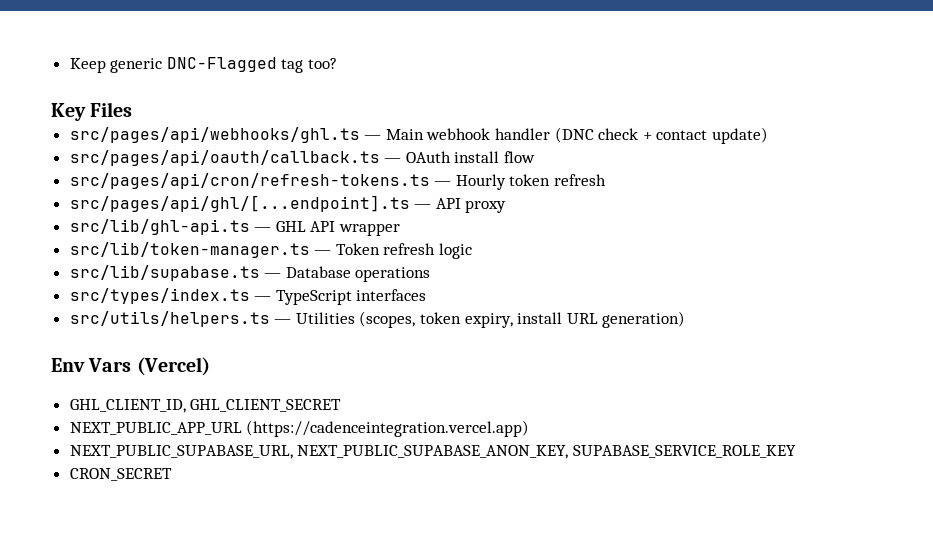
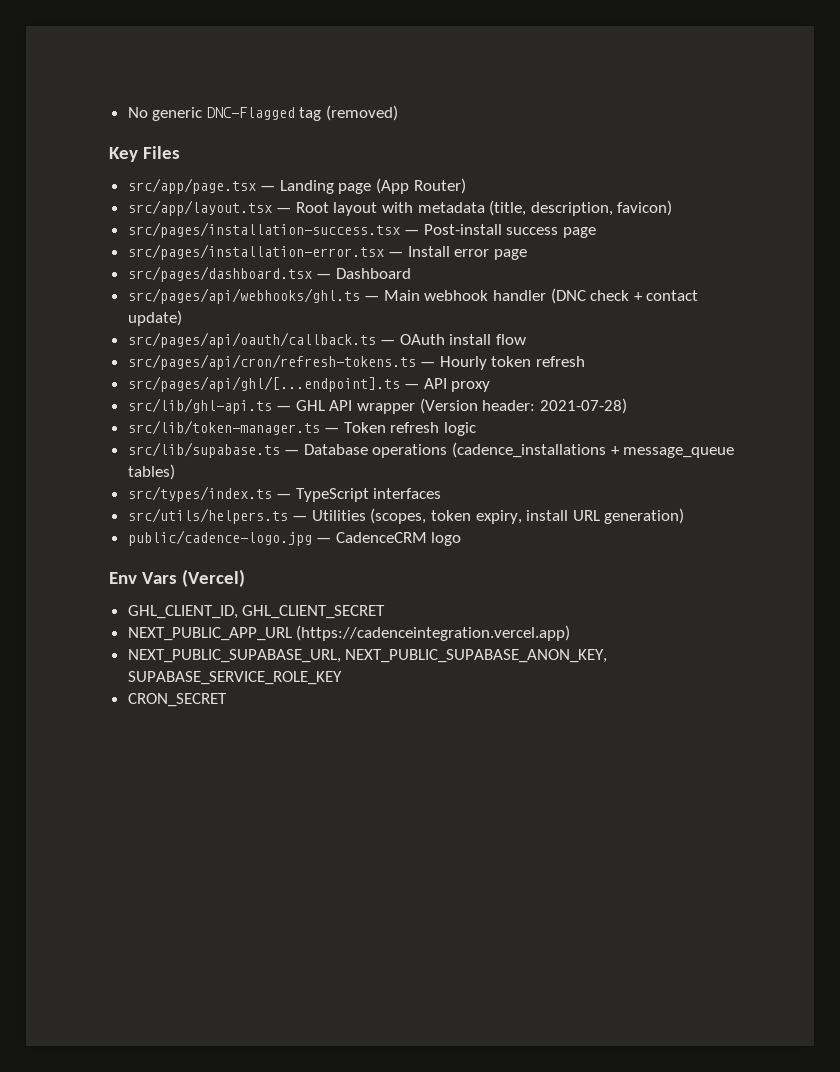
[69,58,106,73] Keep -> [127,107,148,118] No
[308,58,338,69] too? -> [326,105,399,121] (removed)
(133, 109) none -> [127,178,466,194] [127,200,673,216] [127,222,597,238] [127,244,528,260] [127,266,411,282] // src/app/page.tsx — Landing page (App Router) // src/app/layout.tsx — Root layout with metadata (title, description, favicon) // src/pages/installation-success.tsx — Post-install success page // src/pages/installation-error.tsx — Install error page // src/pages/dashboard.tsx — Dashboard
(401, 229) none -> [419,398,627,414] (Version header: 2021-07-28)
(431, 274) none -> [452,442,735,458] [127,464,175,480] (cadence_installations + message_queue tables)
(686, 319) none -> [127,530,462,546] // public/cadence-logo.jpg — CadenceCRM logo

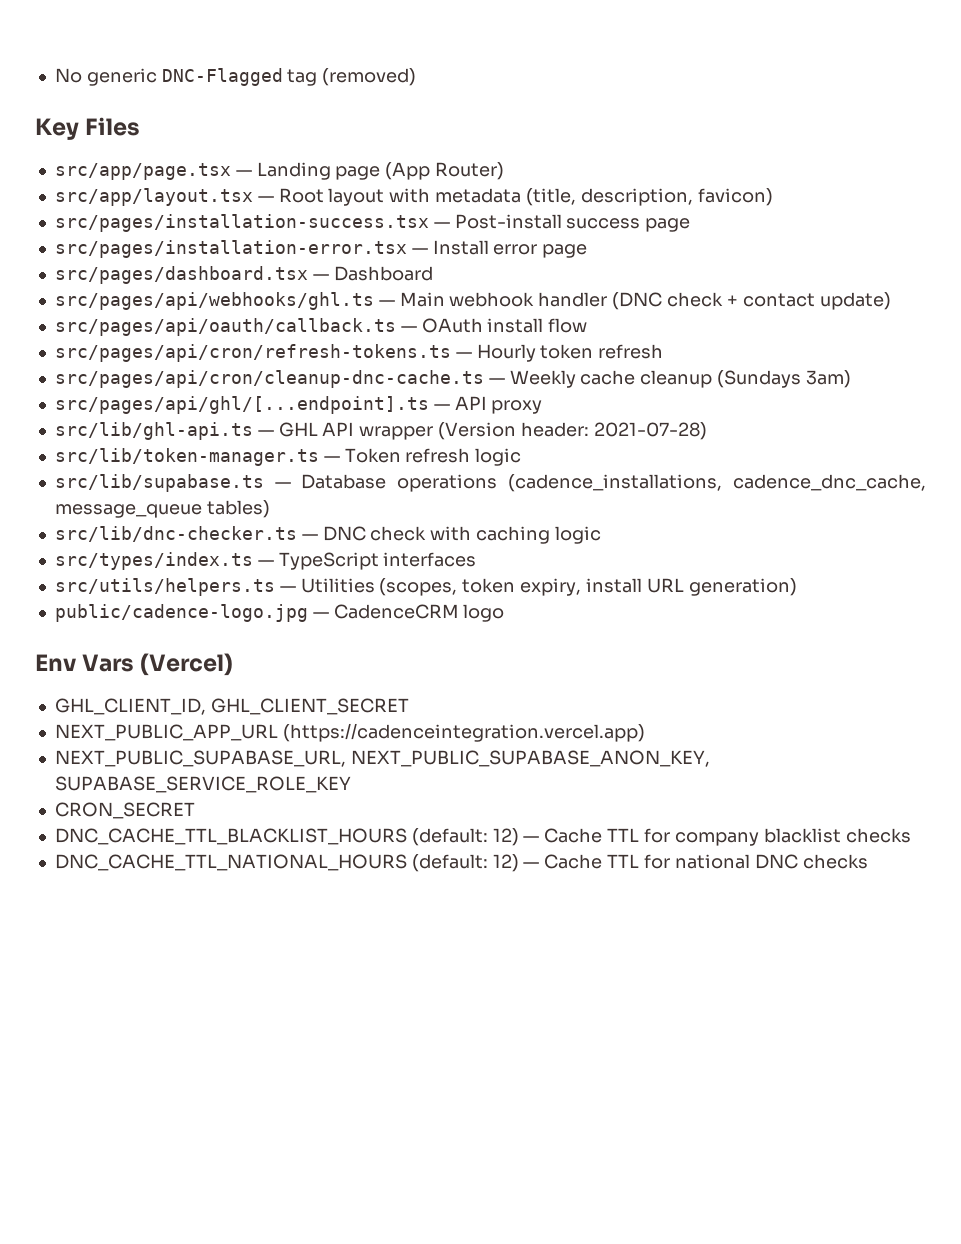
(586, 361) none -> [54,370,851,388] // src/pages/api/cron/cleanup-dnc-cache.ts — Weekly cache cleanup (Sundays 3am)
[452,442,620,458] (cadence_installations + -> [508,474,926,492] (cadence_installations, cadence_dnc_cache,
(175, 472) none -> [54,526,601,544] // src/lib/dnc-checker.ts — DNC check with caching logic
(227, 700) none -> [54,828,911,846] [54,854,868,872] // DNC_CACHE_TTL_BLACKLIST_HOURS (default: 12) — Cache TTL for company blacklist checks // DNC_CACHE_TTL_NATIONAL_HOURS (default: 12) — Cache TTL for national DNC checks

